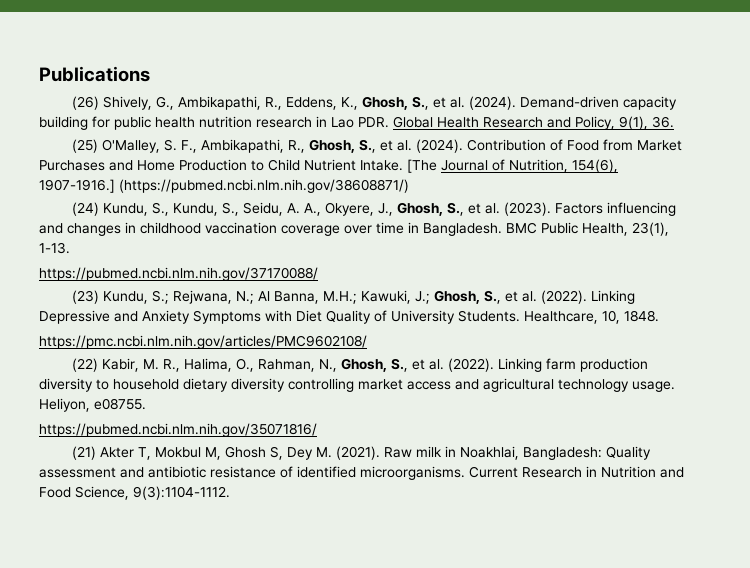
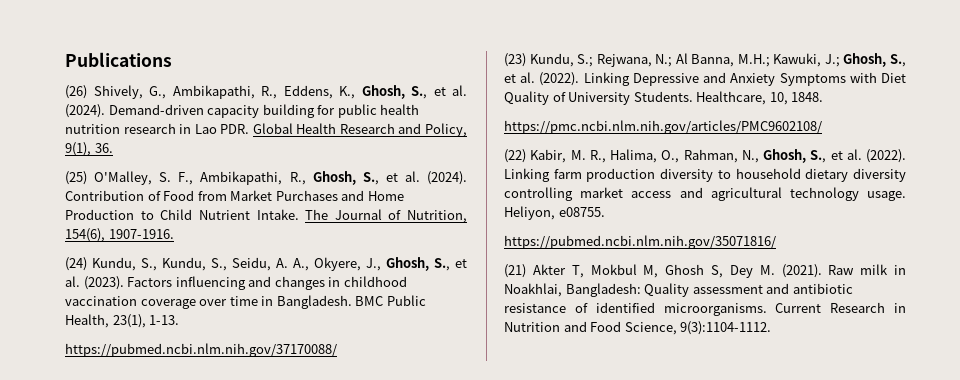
[407,159,437,173] [The -> [305,209,329,220] The
[39,179,409,193] 1907-1916.] (https://pubmed.ncbi.nlm.nih.gov/38608871/) -> [108,229,174,239] 1907-1916.

